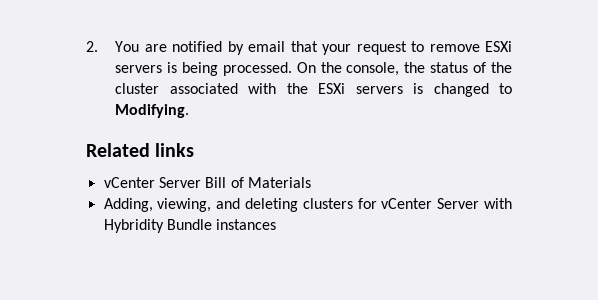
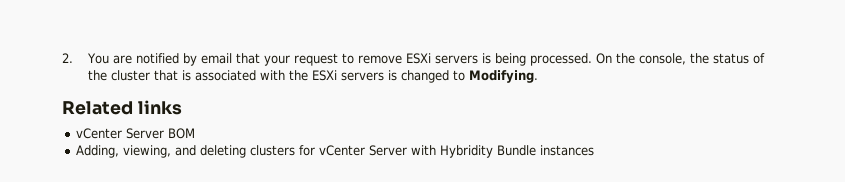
(160, 88) none -> [153,70,191,81] that is
[205,177,311,188] Bill of Materials -> [168,128,196,139] BOM

